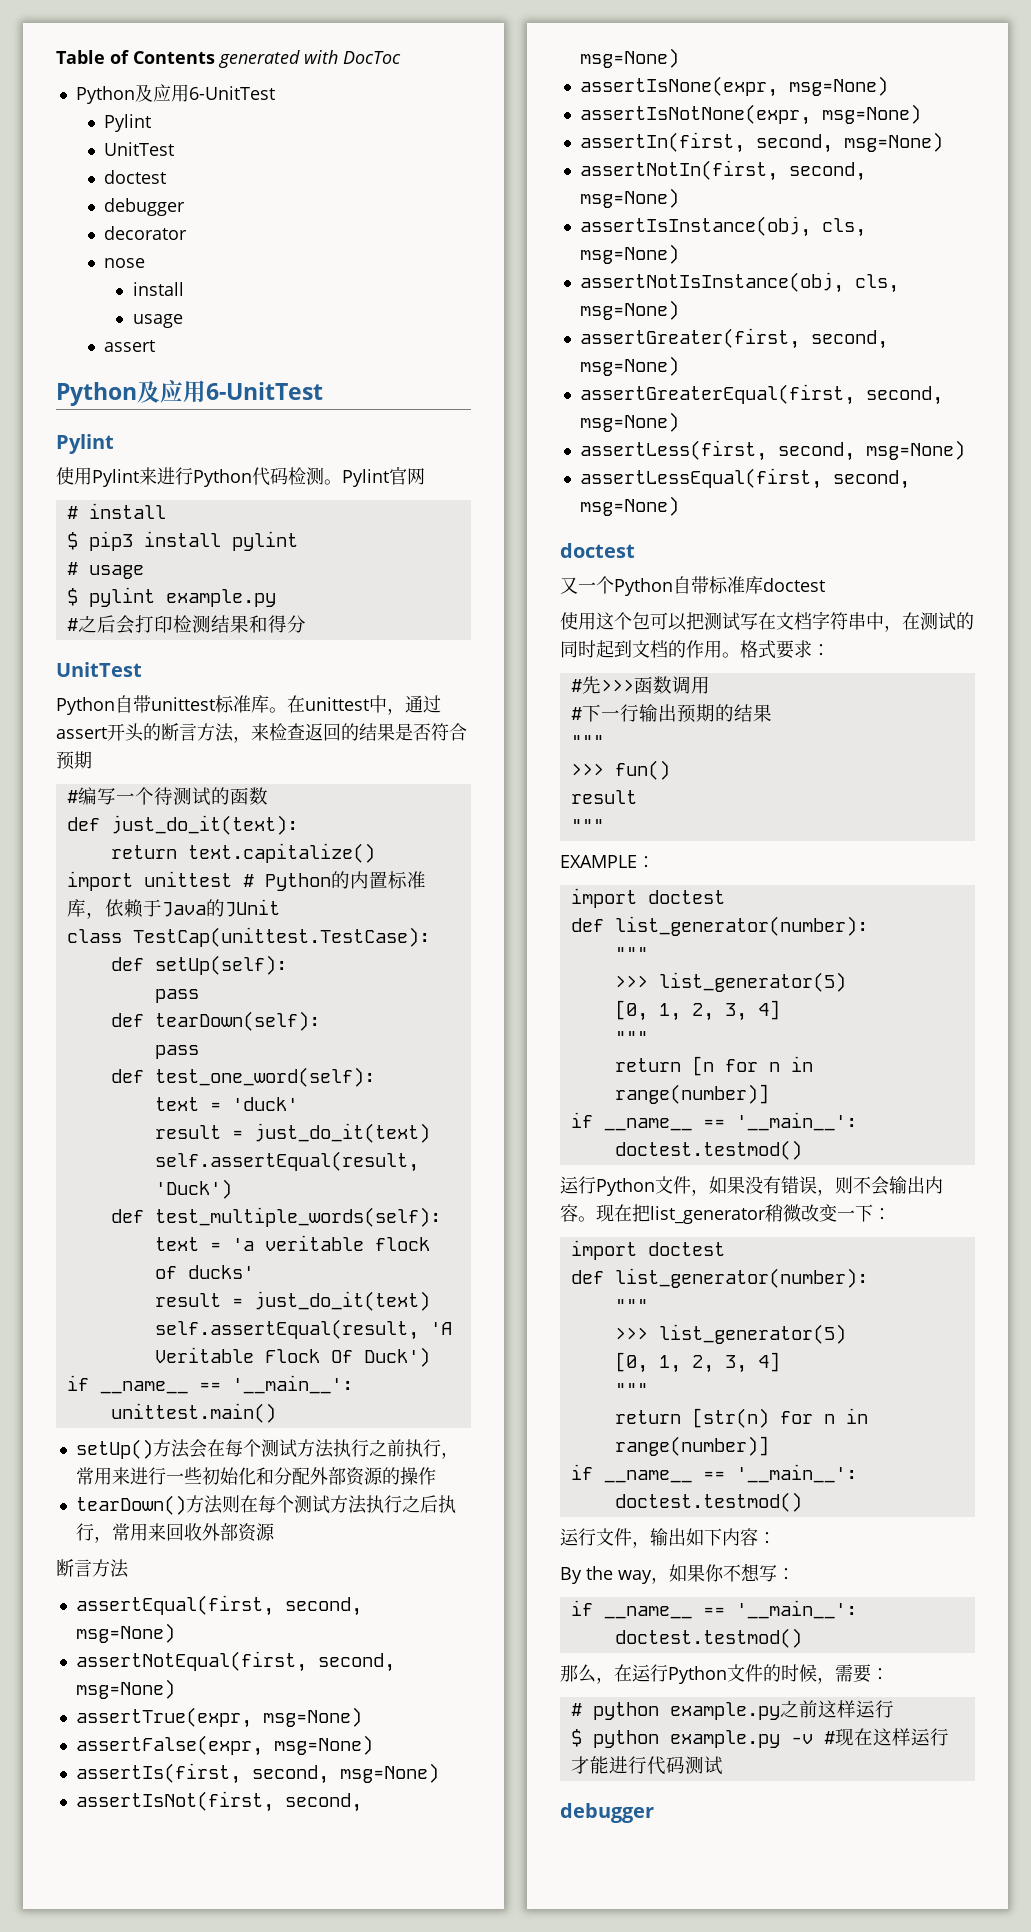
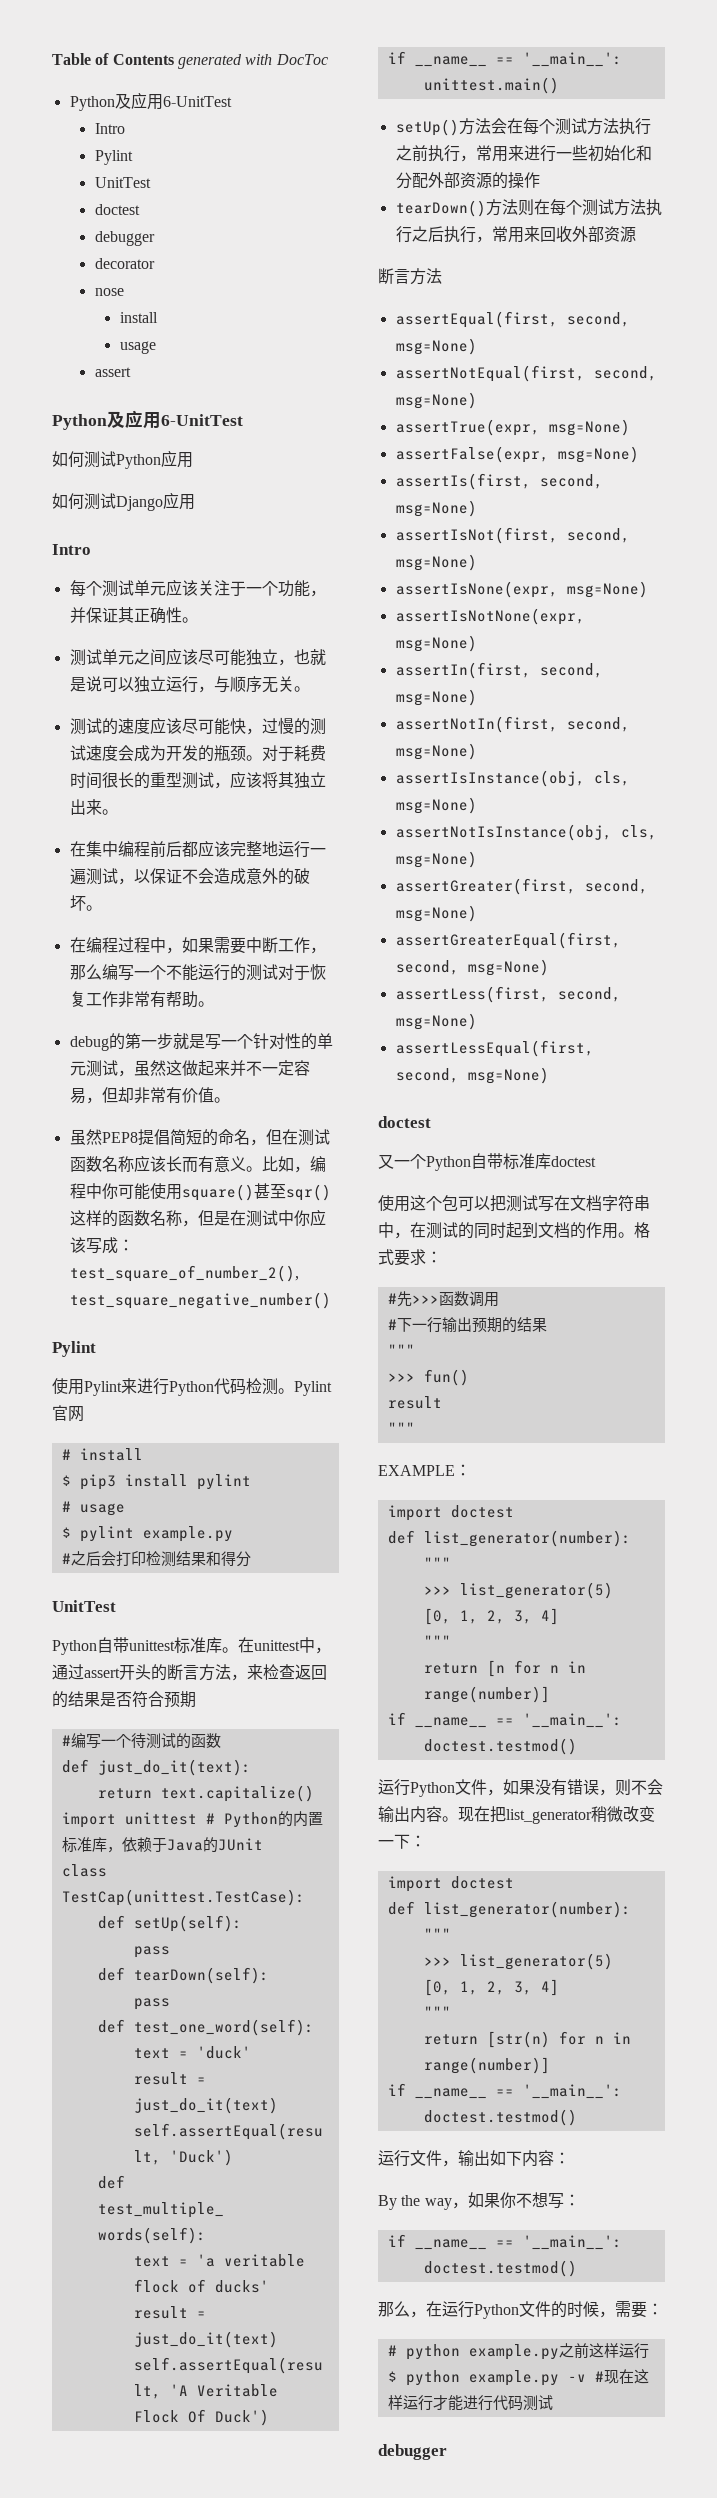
(275, 93) none -> [94,123,125,134] // Intro
(323, 391) none -> [52,450,193,469] [52,492,195,511] [52,544,91,555] [69,579,326,597] [69,607,198,624] [69,648,326,666] [69,676,310,693] [69,717,326,735] [69,745,326,762] [69,771,326,789] [69,799,118,815] [69,840,326,858] [69,868,310,885] [69,895,102,911] [69,937,326,954] [69,964,326,981] [69,991,214,1008] [69,1033,333,1051] [69,1060,310,1077] [69,1087,230,1104] [69,1129,330,1146] [69,1155,326,1173] [69,1183,331,1201] [69,1209,326,1227] [69,1237,134,1254] [69,1265,299,1282] [69,1292,331,1309] // 如何测试Python应用 // 如何测试Django应用 // Intro // 每个测试单元应该关注于一个功能，并保证其正确性。 // 测试单元之间应该尽可能独立，也就是说可以独立运行，与顺序无关。 // 测试的速度应该尽可能快，过慢的测试速度会成为开发的瓶颈。对于耗费时间很长的重型测试，应该将其独立出来。 // 在集中编程前后都应该完整地运行一遍测试，以保证不会造成意外的破坏。 // 在编程过程中，如果需要中断工作，那么编写一个不能运行的测试对于恢复工作非常有帮助。 // debug的第一步就是写一个针对性的单元测试，虽然这做起来并不一定容易，但却非常有价值。 // 虽然PEP8提倡简短的命名，但在测试函数名称应该长而有意义。比如，编程中你可能使用square()甚至sqr()这样的函数名称，但是在测试中你应该写成：test_square_of_number_2(), test_square_negative_number()

